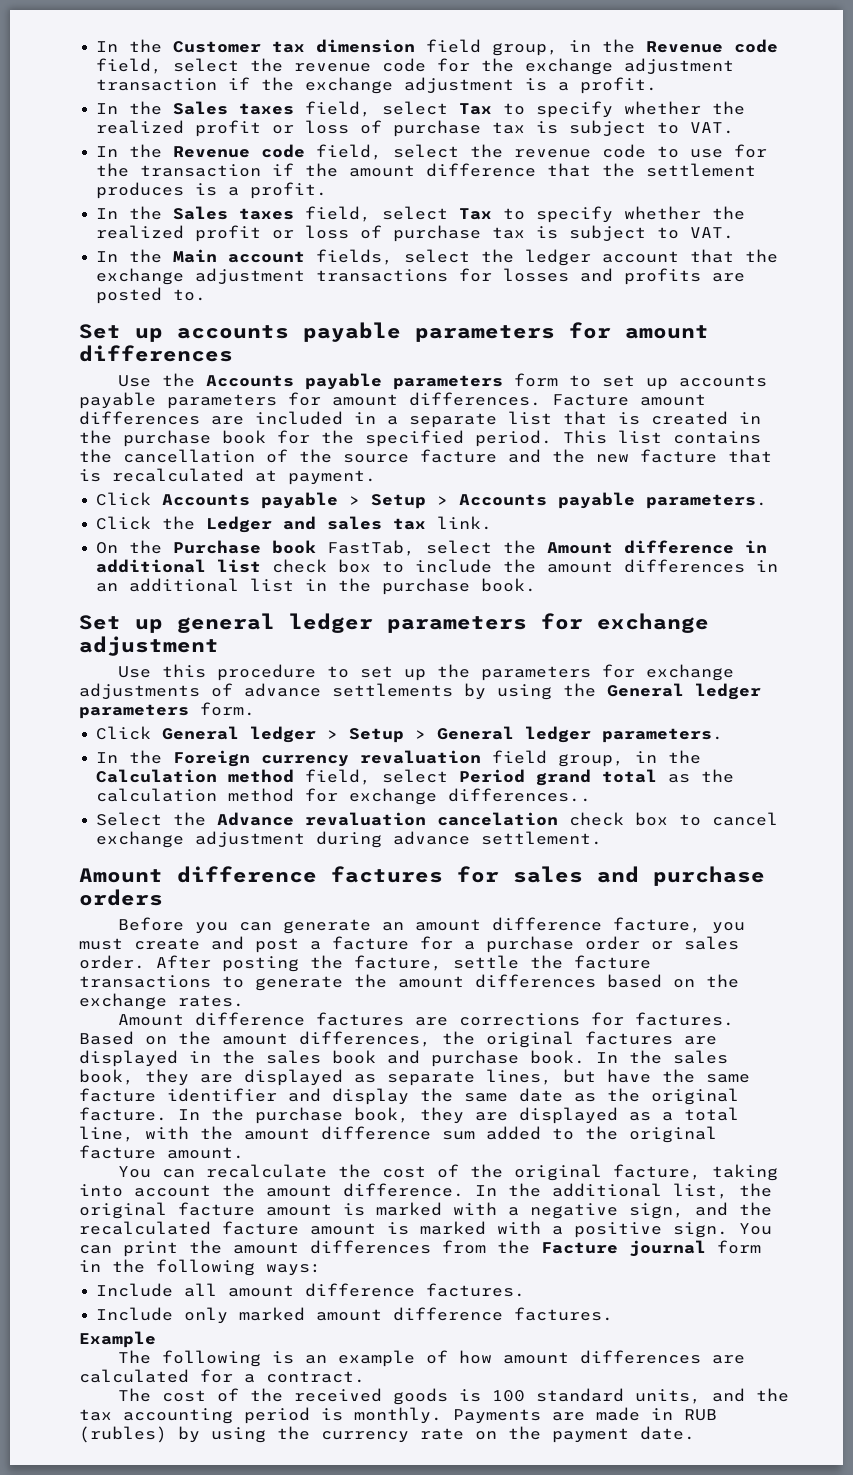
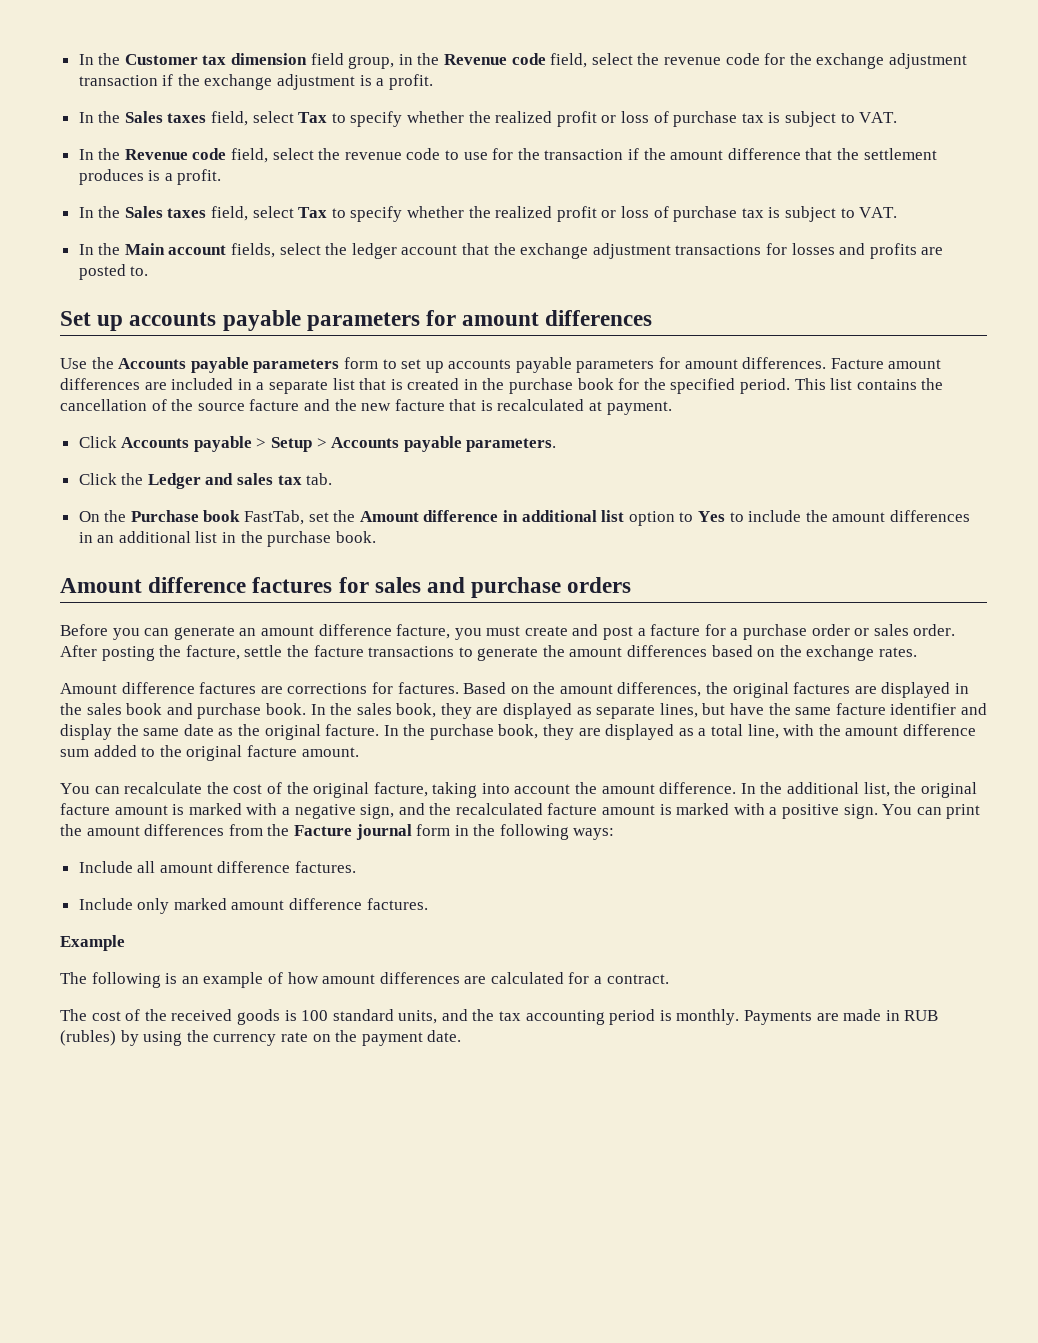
[437,516,493,530] link. -> [306,473,333,485] tab.
[426,540,493,554] select -> [308,512,329,522] set
[272,559,372,573] check box -> [628,511,725,526] option to Yes
[79,613,709,633] [79,636,219,656] [117,664,734,681] [79,683,761,700] [79,702,255,719] [96,726,724,743] [96,750,702,767] [96,769,735,786] [96,788,592,805] [96,812,779,826] [96,831,603,848] // Set up general ledger parameters for exchange adjustment // Use this procedure to set up the parameters for exchange adjustments of advance settlements by using the General ledger parameters form. // Click General ledger > Setup > General ledger parameters. // In the Foreign currency revaluation field group, in the Calculation method field, select Period grand total as the calculation method for exchange differences.. // Select the Advance revaluation cancelation check box to cancel exchange adjustment during advance settlement. -> (376, 537) none

